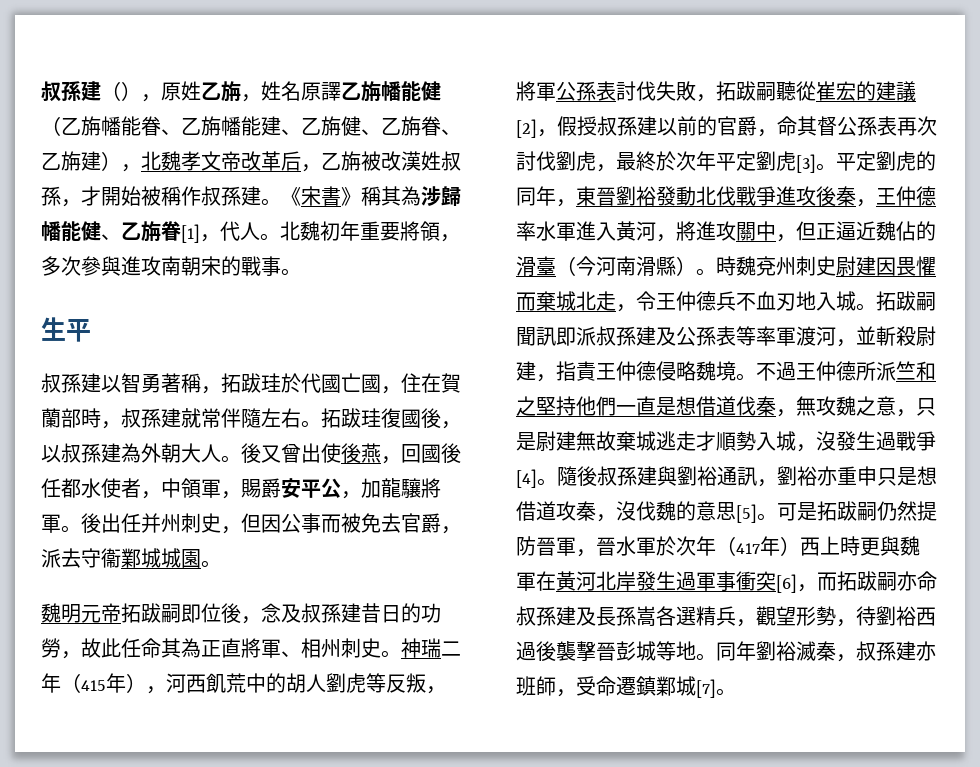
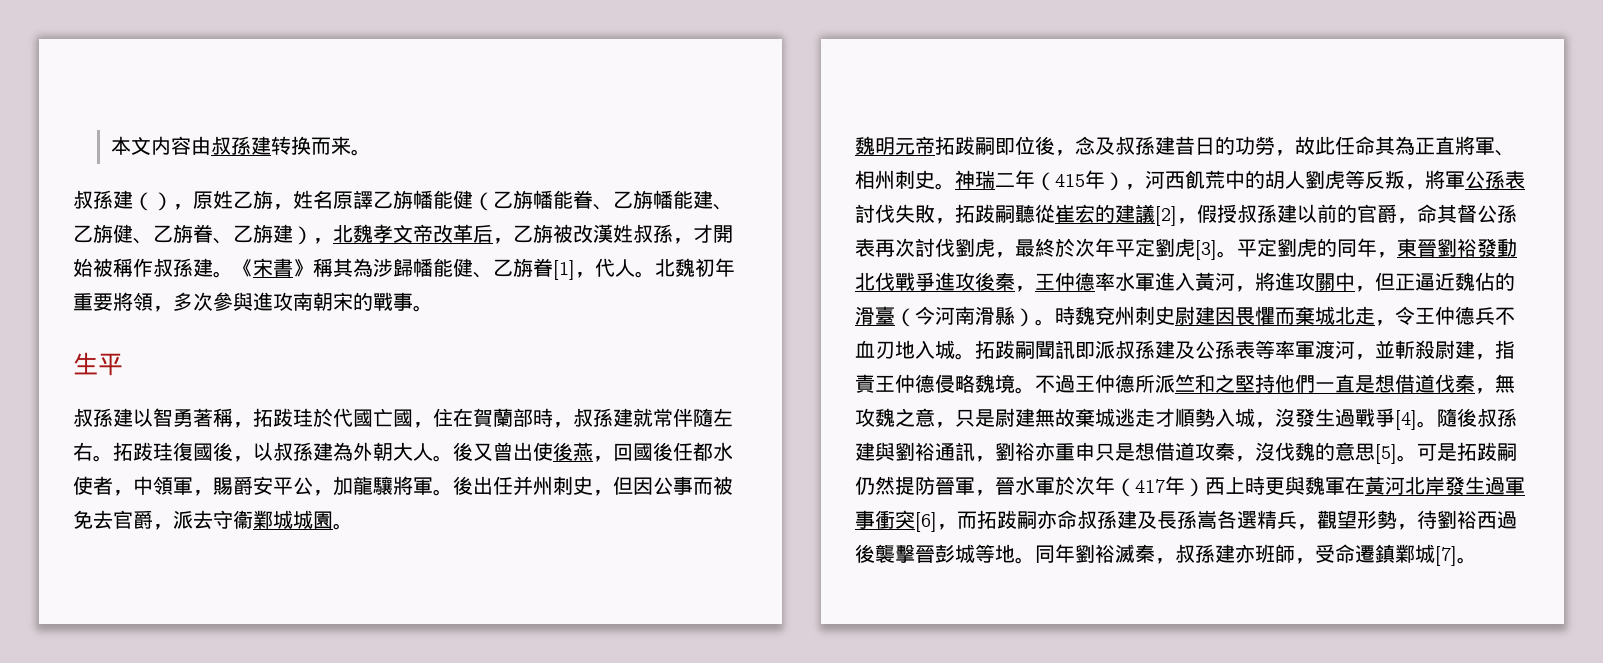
(41, 91) none -> [111,136,372,156] 本文内容由叔孫建转换而来。 //

